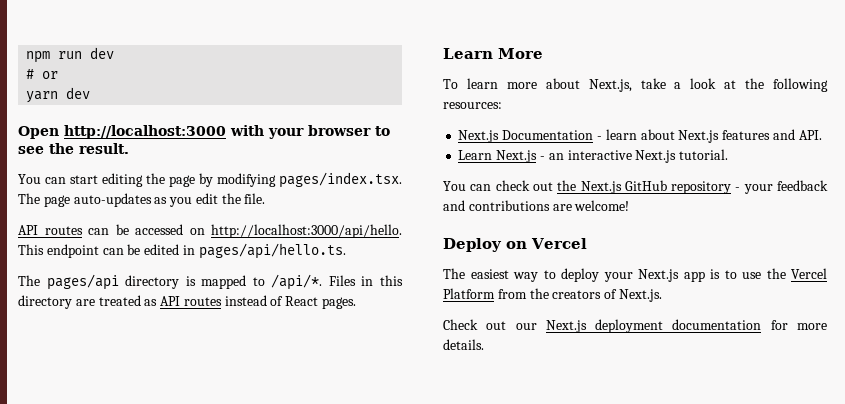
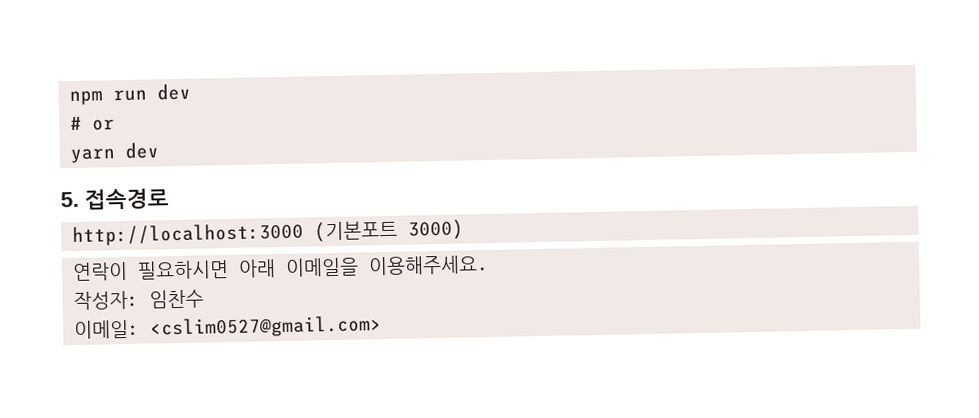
[18,125,390,139] [18,143,129,154] [18,172,402,188] [18,193,266,207] [18,224,402,238] [18,243,346,259] [18,274,403,290] [18,295,357,309] [443,48,543,59] [443,78,828,92] [443,102,502,109] [458,129,822,143] [458,149,729,163] [443,180,828,194] [443,200,630,211] [443,238,587,252] [443,268,827,282] [443,288,662,302] [443,319,827,333] [443,339,484,350] Open http://localhost:3000 with your browser to see the result. // You can start editing the page by modifying pages/index.tsx. The page auto-updates as you edit the file. // API routes can be accessed on http://localhost:3000/api/hello. This endpoint can be edited in pages/api/hello.ts. // The pages/api directory is mapped to /api/*. Files in this directory are treated as API routes instead of React pages. // Learn More // To learn more about Next.js, take a look at the following resources: // Next.js Documentation - learn about Next.js features and API. // Learn Next.js - an interactive Next.js tutorial. // You can check out the Next.js GitHub repository - your feedback and contributions are welcome! // Deploy on Vercel // The easiest way to deploy your Next.js app is to use the Vercel Platform from the creators of Next.js. // Check out our Next.js deployment documentation for more details. -> [60,188,169,210] [72,219,465,247] [72,255,490,282] [73,289,205,310] [74,315,383,339] 5. 접속경로 // http://localhost:3000 (기본포트 3000) // 연락이 필요하시면 아래 이메일을 이용해주세요. // 작성자: 임찬수 // 이메일: <cslim0527@gmail.com>

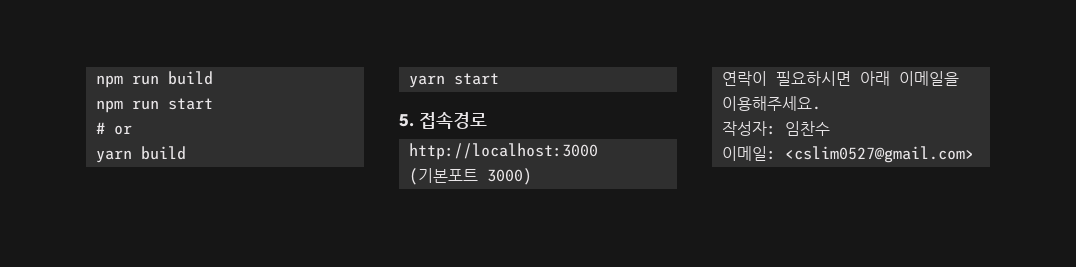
[69,83,192,106] npm run dev -> [96,71,214,88] [96,98,214,113] npm run build // npm run start
[125,142,160,159] dev -> [141,146,187,160] [409,73,500,88] build // yarn start

